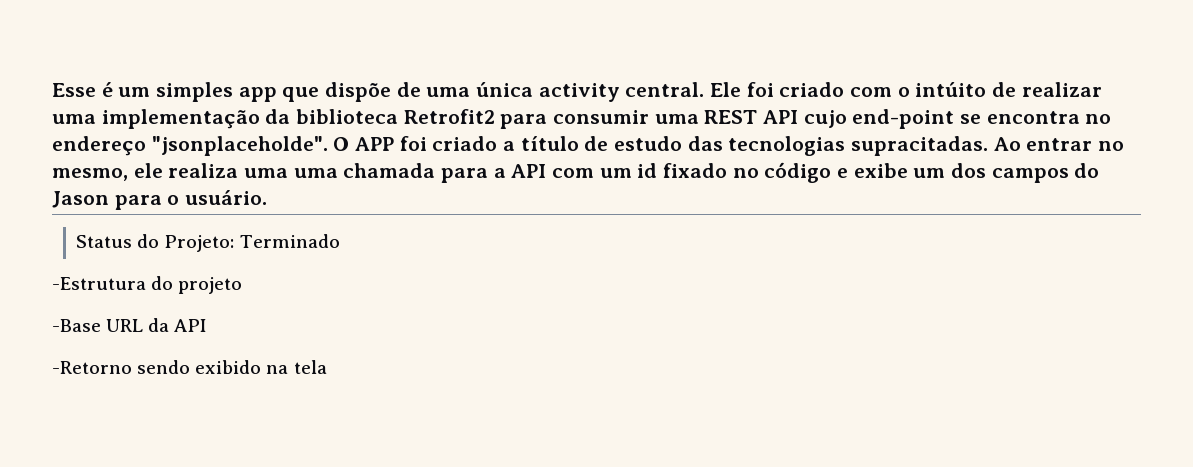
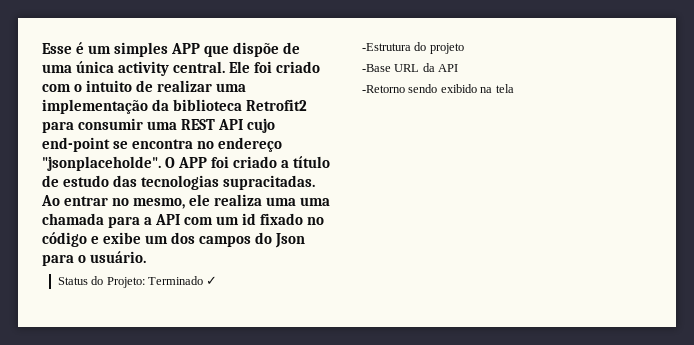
[238,87,277,102] app -> [171,43,201,54] APP
[915,82,987,97] intúito -> [86,80,133,92] intuito
[52,191,109,208] Jason -> [275,233,306,248] Json
(340, 241) none -> [206,276,218,285] ✓

